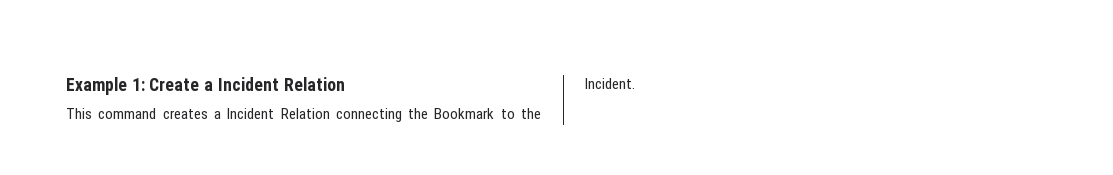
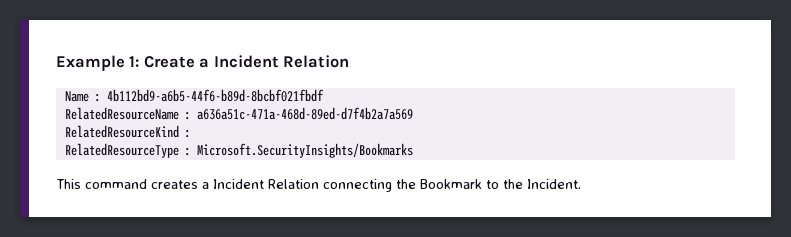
(345, 84) none -> [64,89,324,102] [64,107,413,120] [64,125,191,138] [64,143,413,158] // Name : 4b112bd9-a6b5-44f6-b89d-8bcbf021fbdf // RelatedResourceName : a636a51c-471a-468d-89ed-d7f4b2a7a569 // RelatedResourceKind : // RelatedResourceType : Microsoft.SecurityInsights/Bookmarks

